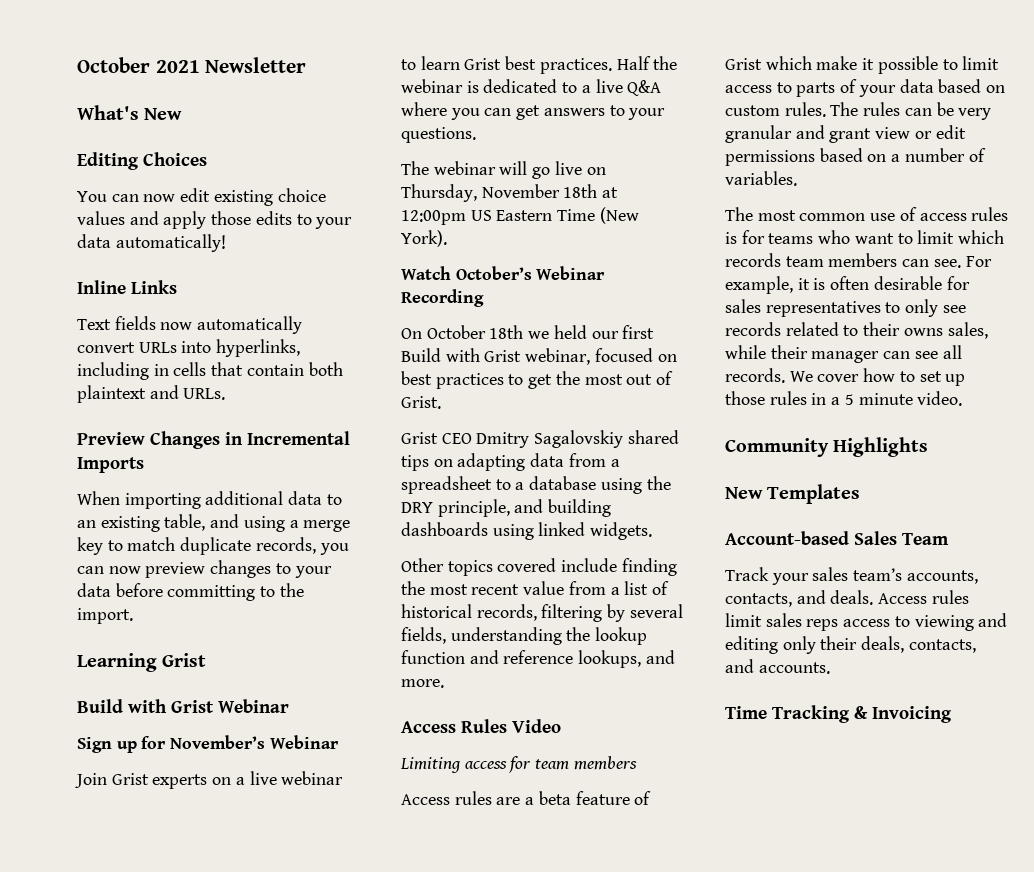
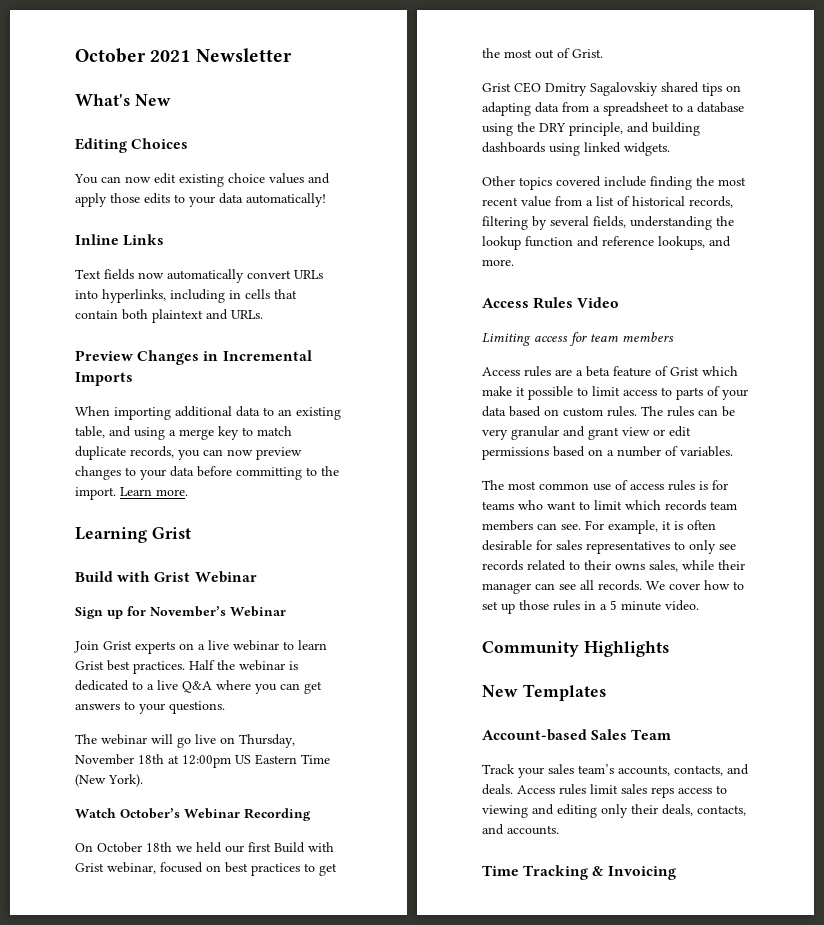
(133, 616) none -> [120,487,188,496] Learn more.

